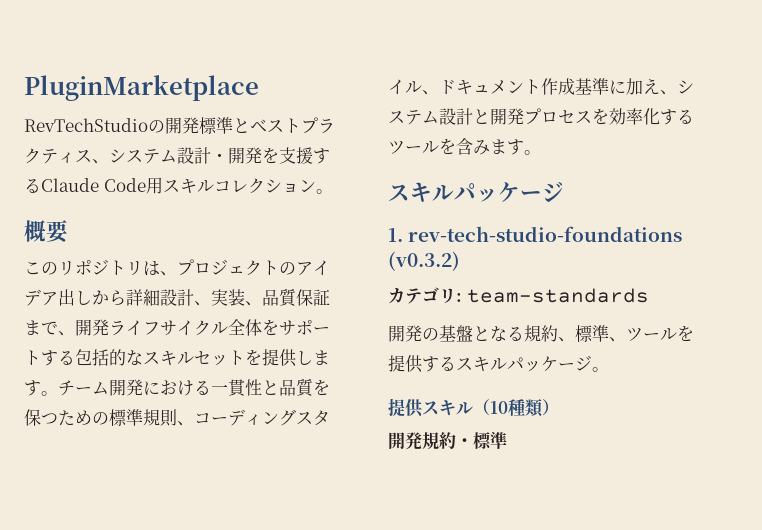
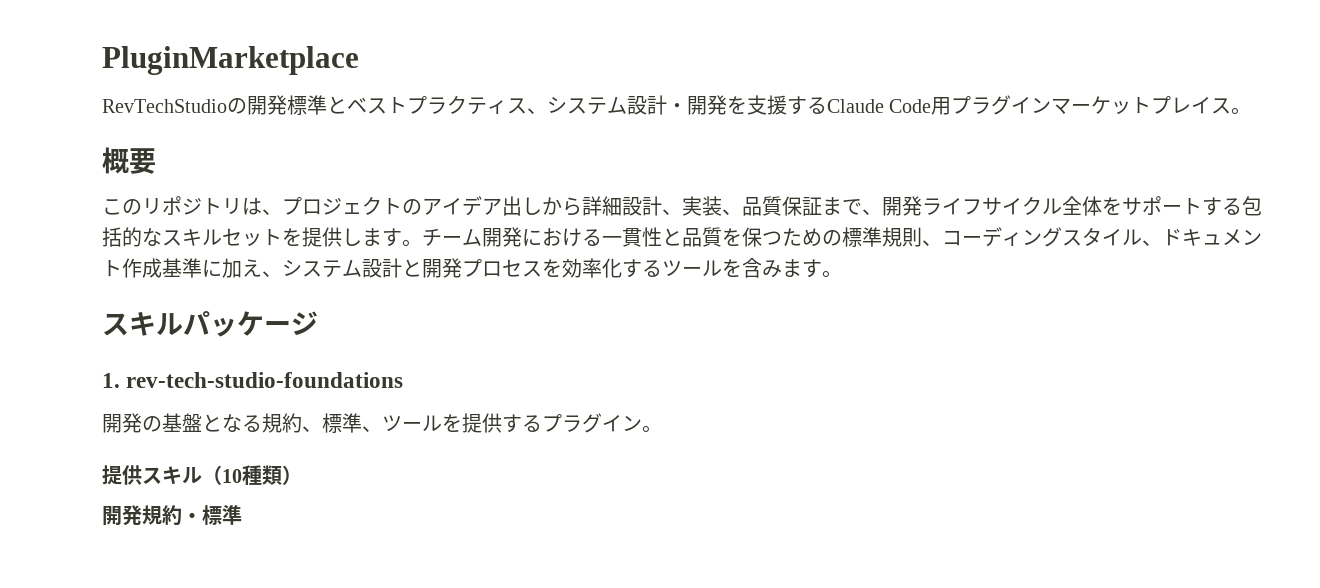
[162,178,316,194] スキルコレクション -> [951,95,1232,115] プラグインマーケットプレイス
[388,251,460,271] [388,287,649,304] (v0.3.2) // カテゴリ: team-standards -> (404, 380) none
[456,355,592,372] スキルパッケージ -> [542,413,642,433] プラグイン

